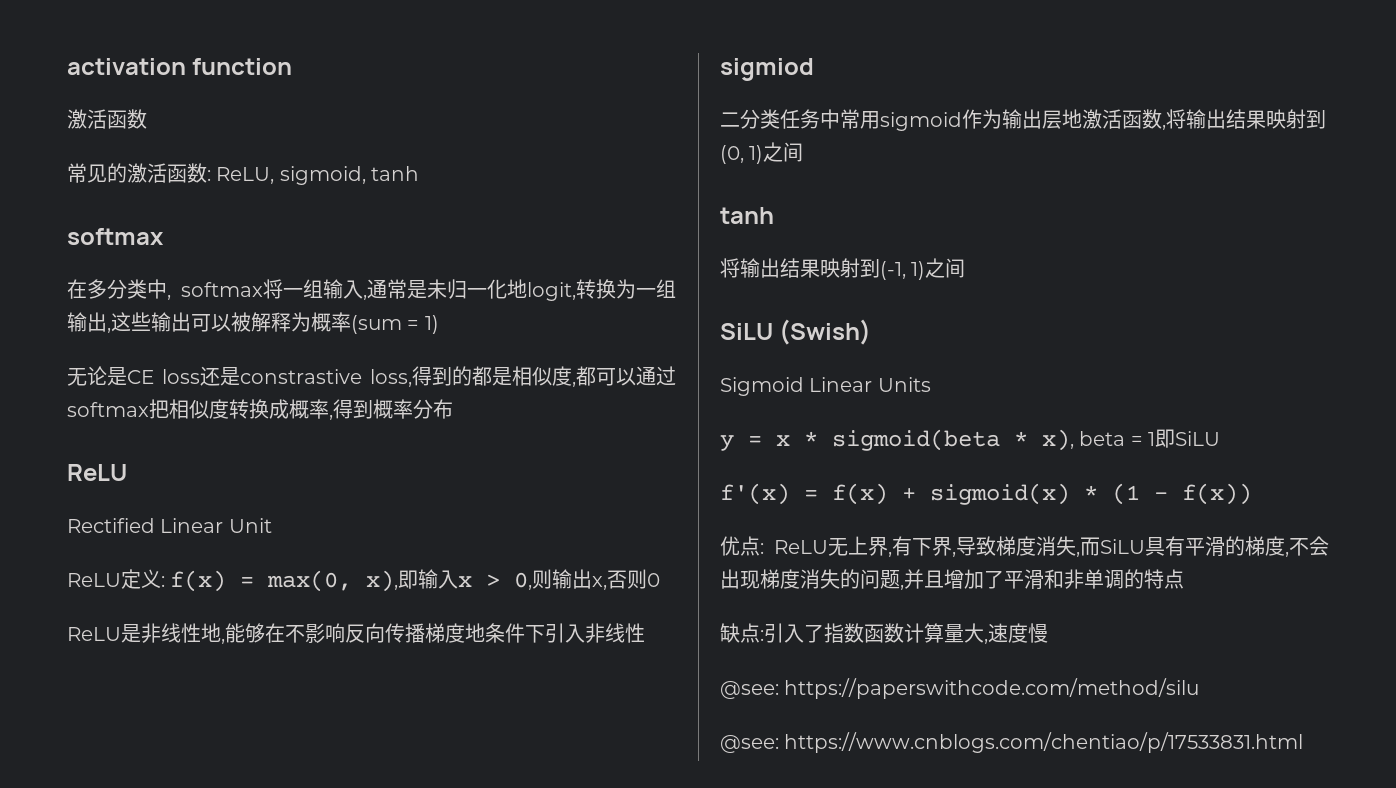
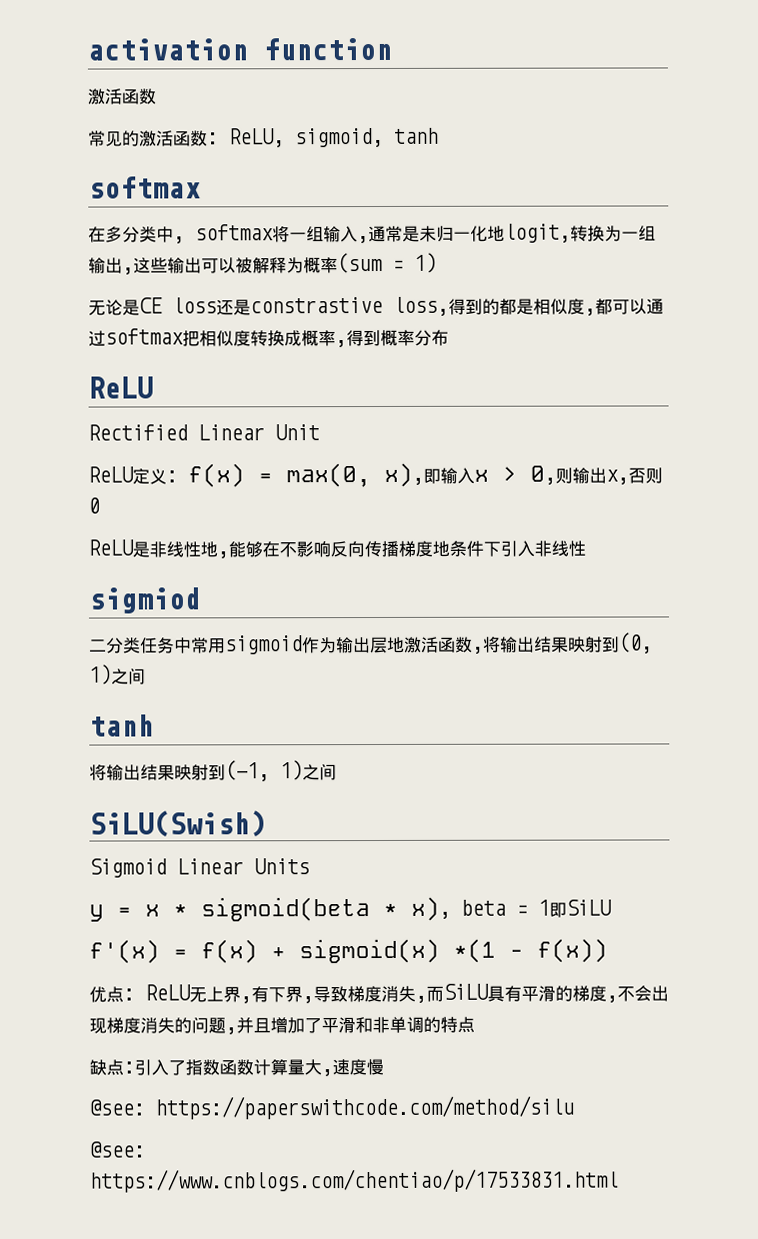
[720,319,872,345] SiLU (Swish) -> [89,810,266,838] SiLU(Swish)
[1084,483,1140,505] * (1 -> [453,938,496,963] *(1

